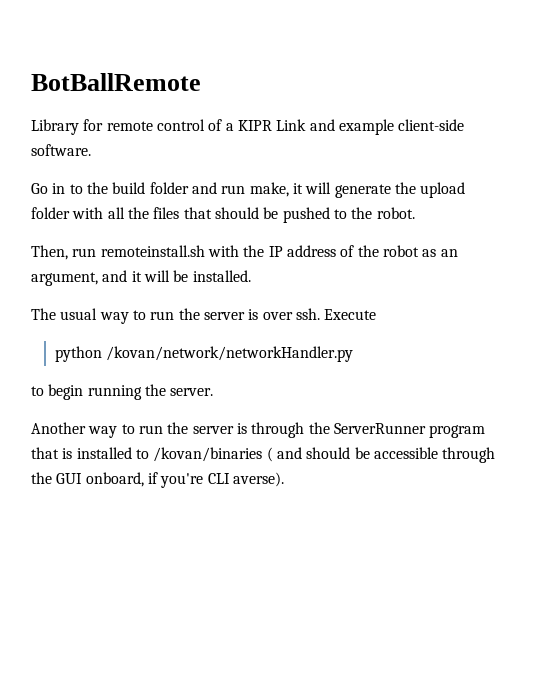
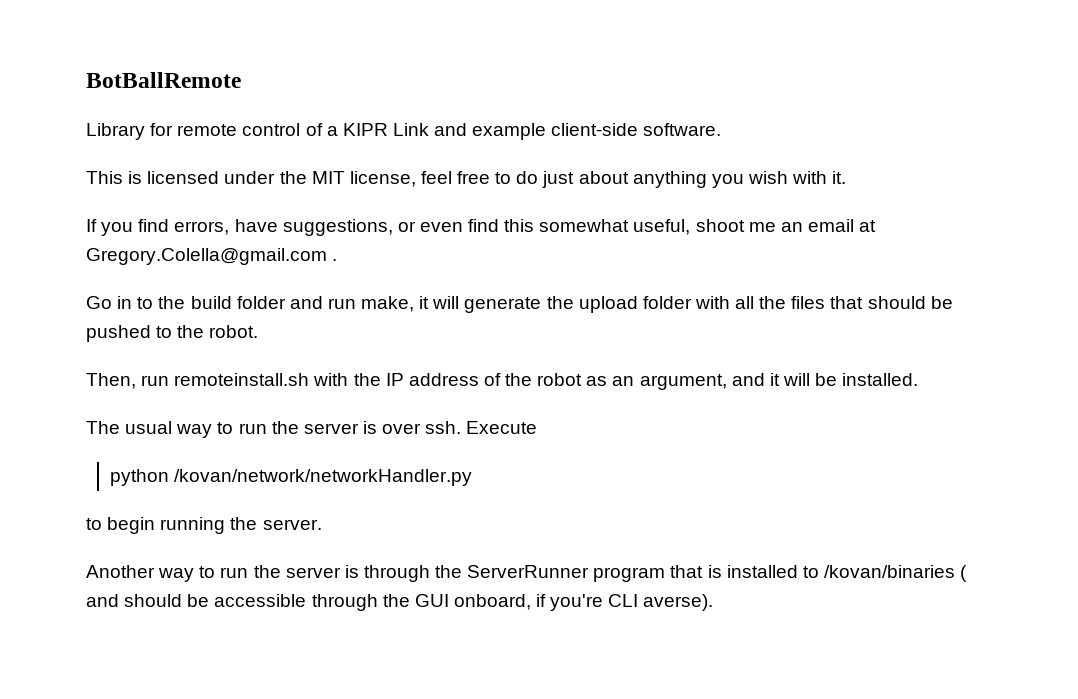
(91, 150) none -> [86,171,847,188] [86,219,877,236] [86,248,338,265] // This is licensed under the MIT license, feel free to do just about anything you wish with it. // If you find errors, have suggestions, or even find this somewhat useful, shoot me an email at Gregory.Colella@gmail.com .

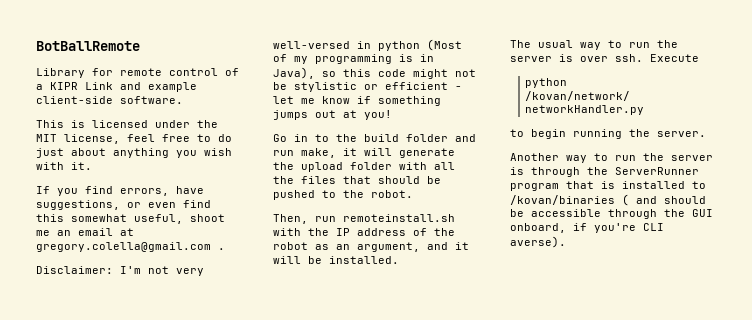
[86,248,327,265] Gregory.Colella@gmail.com -> [36,242,211,252] gregory.colella@gmail.com
(338, 260) none -> [36,266,204,276] [273,39,462,51] [273,54,434,64] [273,67,476,79] [273,82,462,92] [273,96,441,106] [273,110,392,120] // Disclaimer: I'm not very well-versed in python (Most of my programming is in Java), so this code might not be stylistic or efficient - let me know if something jumps out at you!

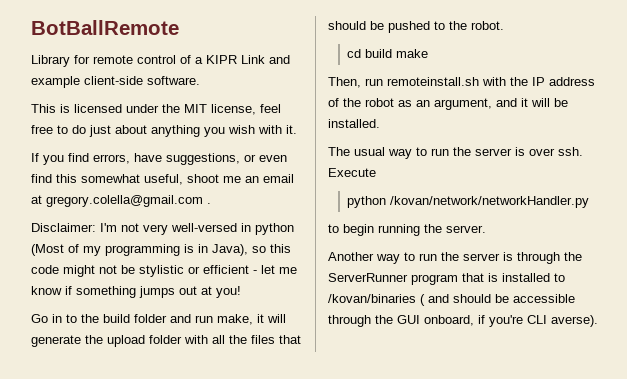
(413, 194) none -> [347,49,429,58] // cd build make

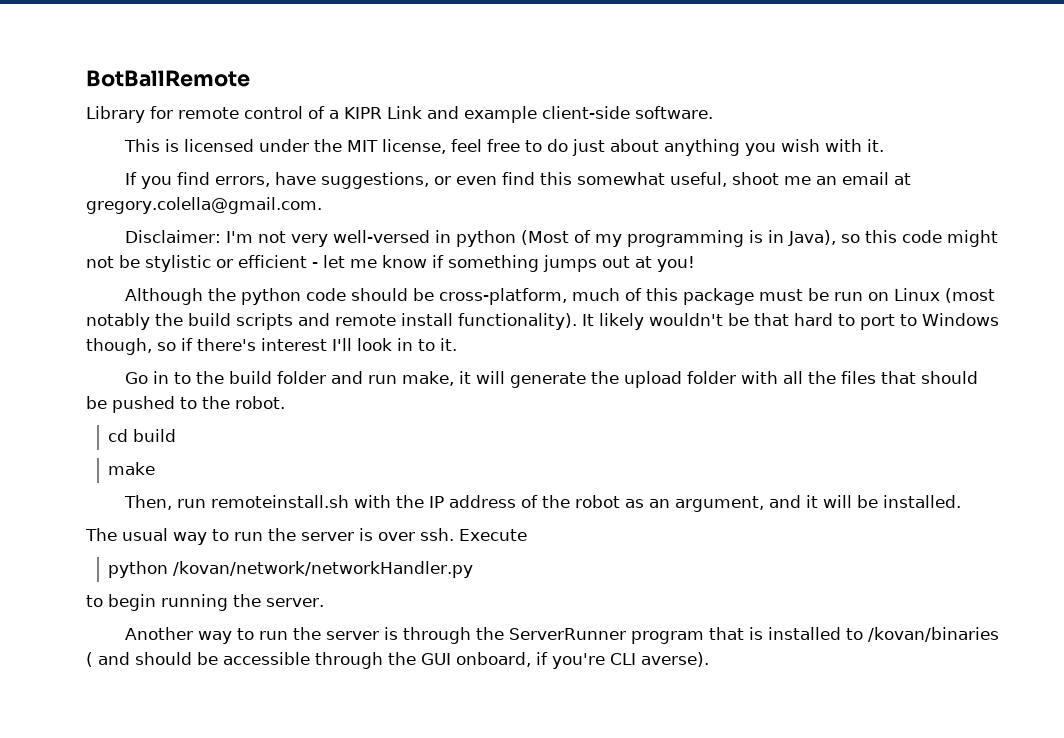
[46,195,211,207] gregory.colella@gmail.com . -> [86,197,322,214] gregory.colella@gmail.com.
(241, 292) none -> [125,288,996,305] [86,313,999,330] [86,338,457,355] // Although the python code should be cross-platform, much of this package must be run on Linux (most notably the build scripts and remote install functionality). It likely wouldn't be that hard to port to Windows though, so if there's interest I'll look in to it.
(393, 53) none -> (177, 435) //

